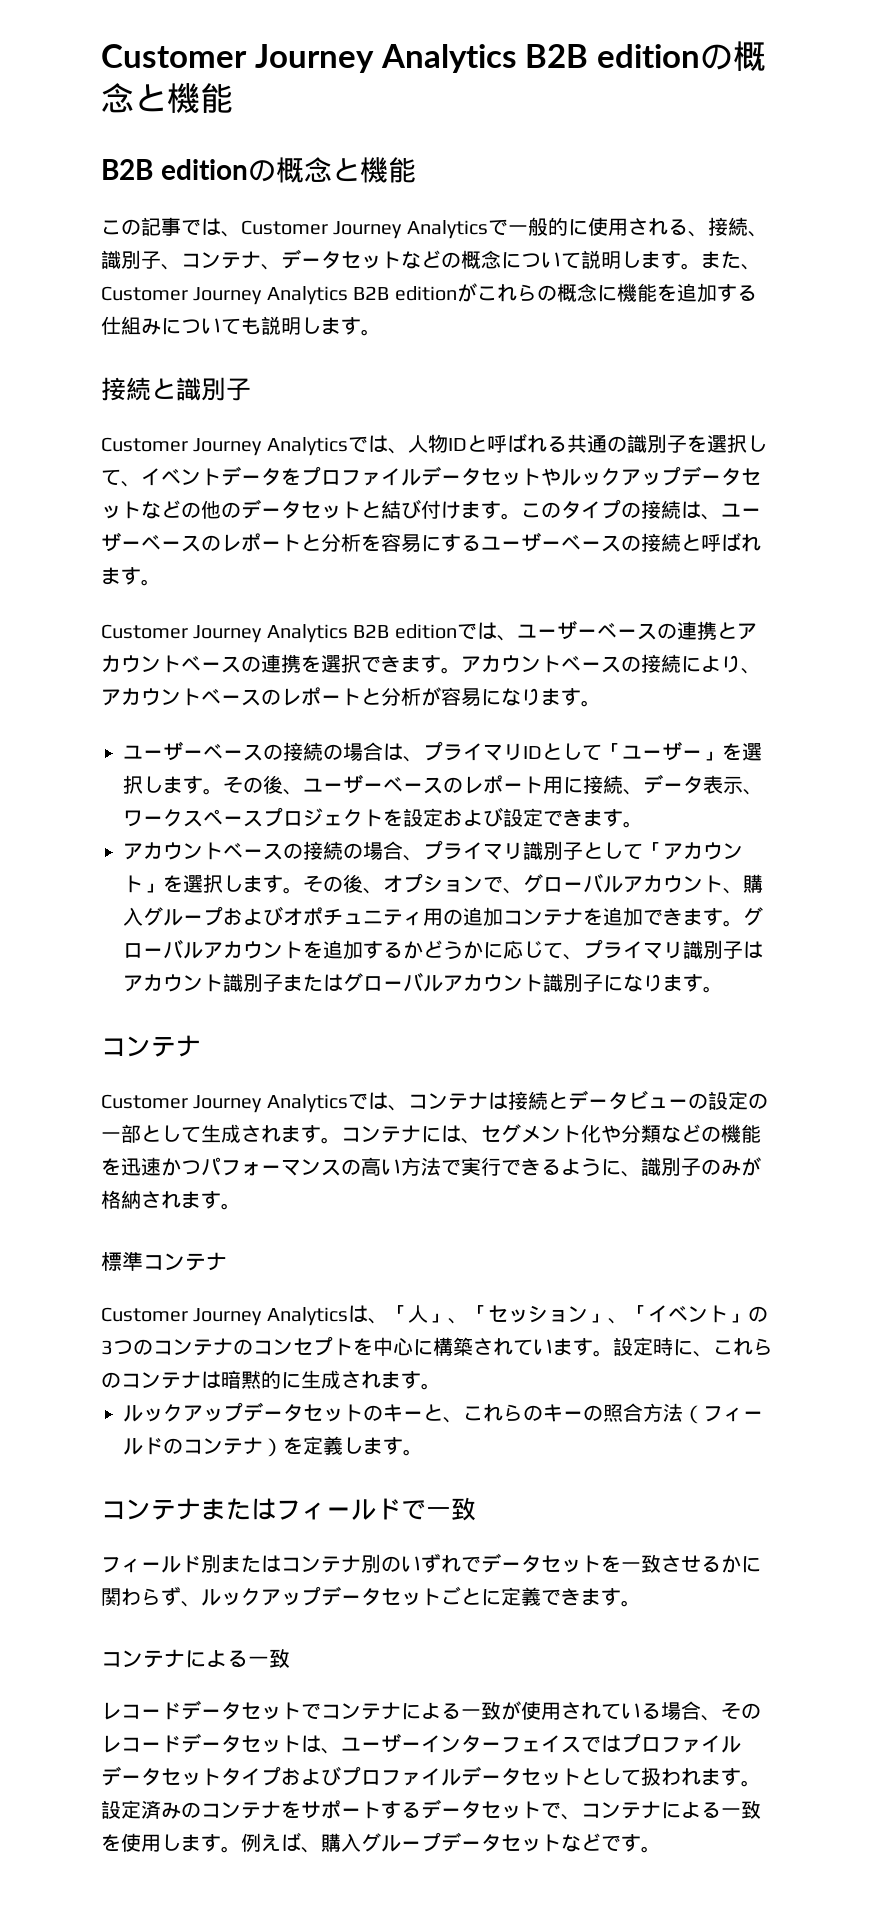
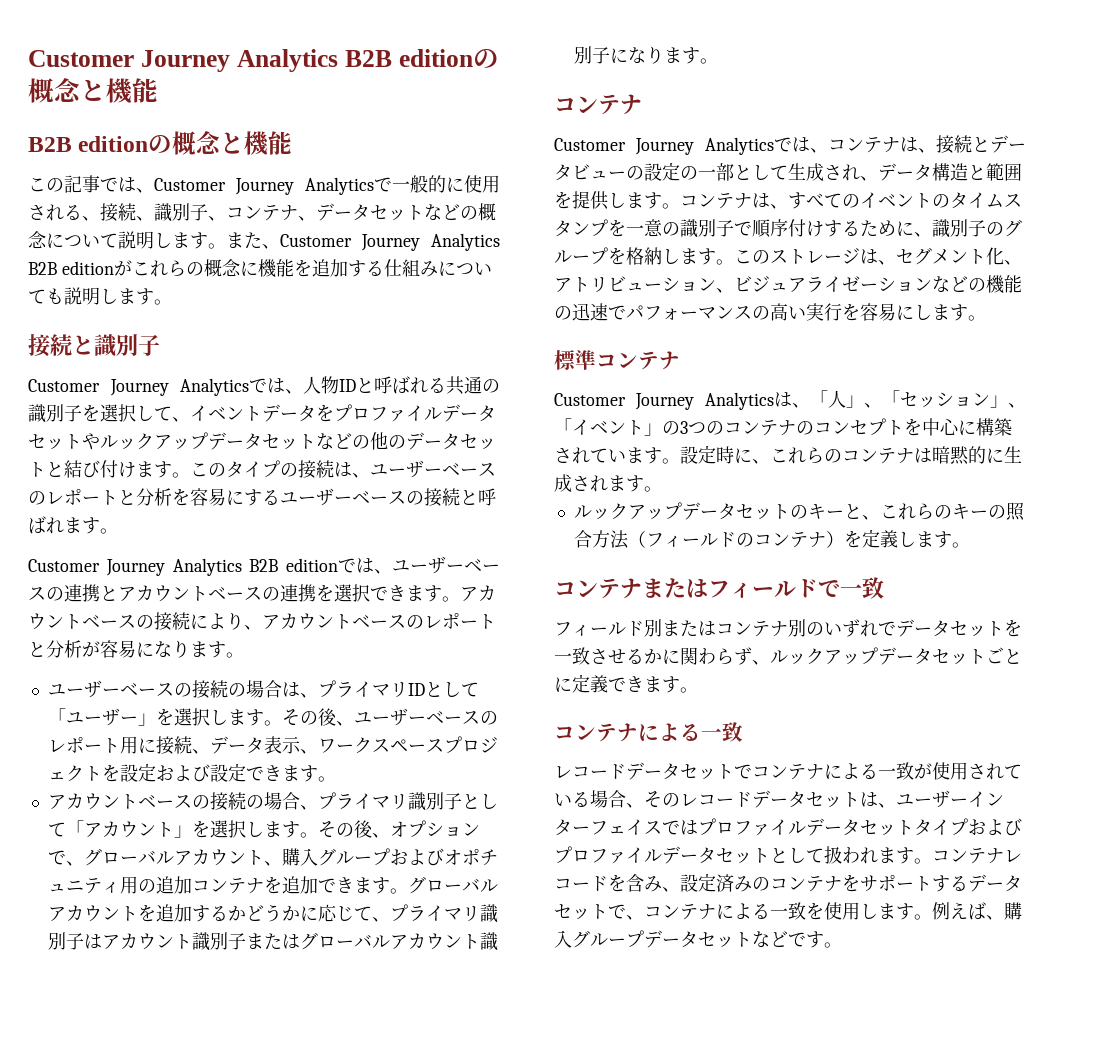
(508, 1101) none -> [918,148,936,153] 、
[281,1124,761,1144] [101,1157,201,1176] ます。コンテナには、セグメント化や分類などの機能を迅速かつ -> [860,163,1022,181] [554,191,1022,210] [554,219,1022,238] [554,247,1022,265] [554,275,1022,294] [554,303,626,321] 、データ構造と範囲を提供します。コンテナは、すべてのイベントのタイムスタンプを一意の識別子で順序付けするために、識別子のグループを格納します。このストレージは、セグメント化、アトリビューション、ビジュアライゼーションなどの機能の迅速で
[401,1157,761,1177] [101,1190,181,1209] 方法で実行できるように、識別子のみが格納され -> [806,303,932,321] 実行を容易にし
(761, 1783) none -> [932,848,1022,864] [554,874,680,892] コンテナレコードを含み、

